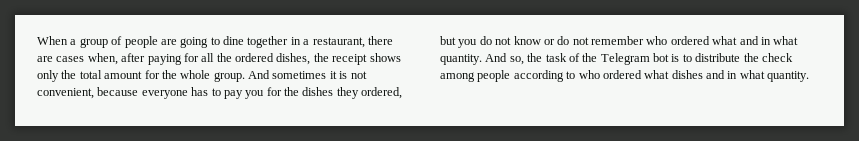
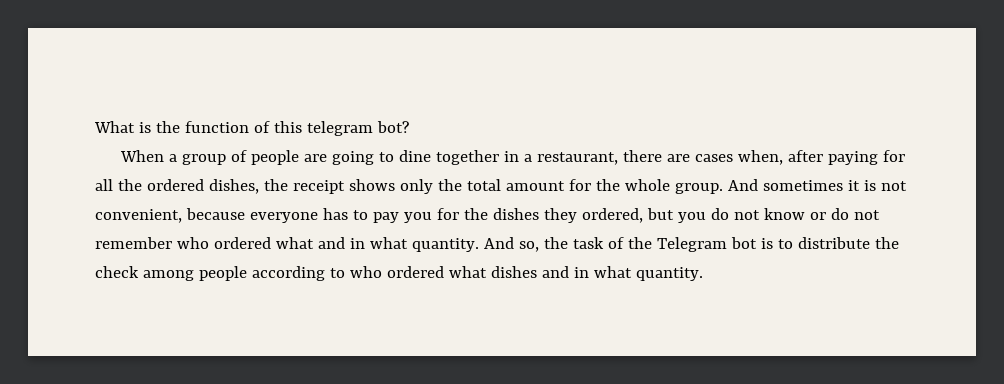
(37, 40) none -> [94,121,409,136] What is the function of this telegram bot? //

